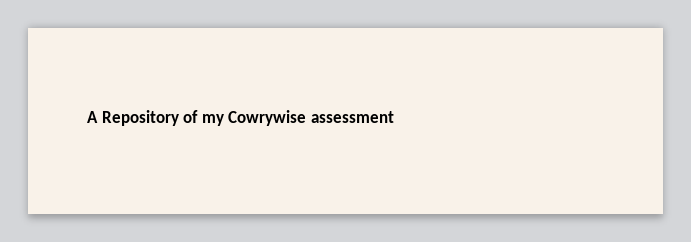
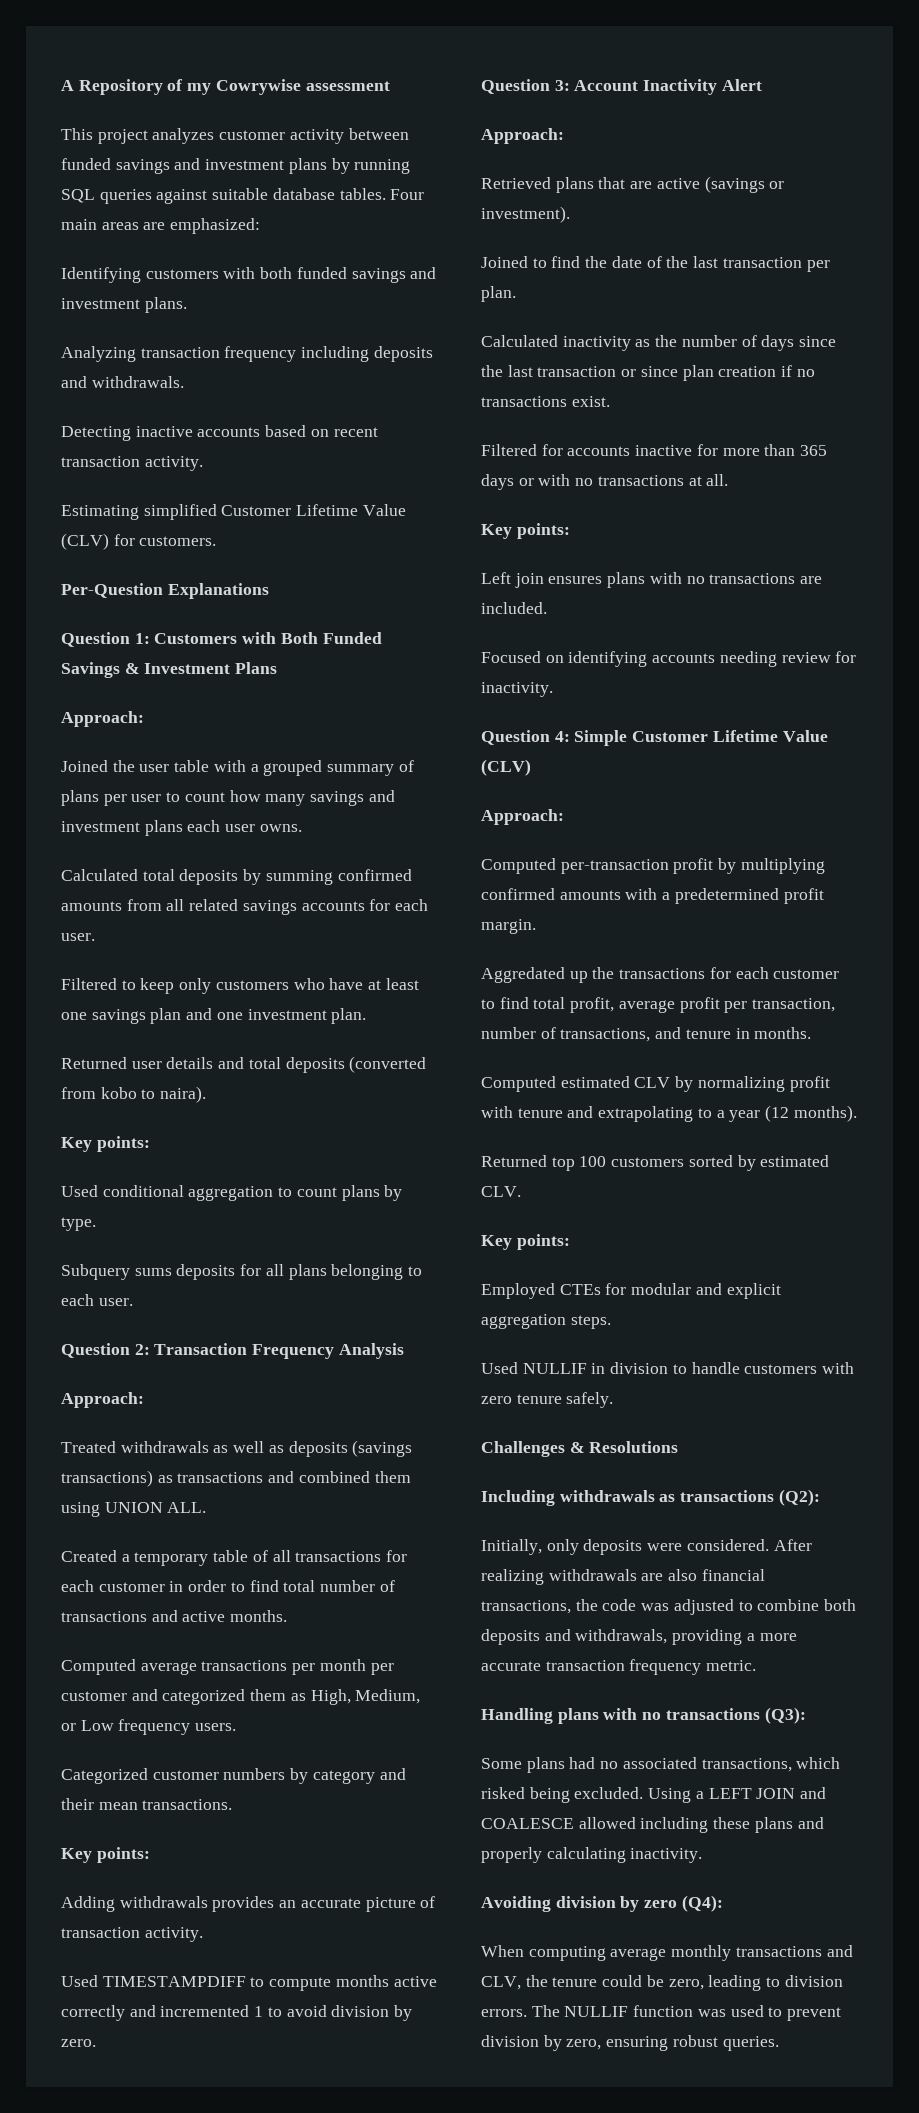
(394, 117) none -> [61,128,409,144] [61,158,411,174] [61,188,425,204] [61,218,261,234] [61,267,437,283] [61,297,187,313] [61,346,433,362] [61,376,184,388] [61,425,378,441] [61,456,203,471] [61,504,406,520] [61,533,217,550] [61,583,269,599] [61,632,382,647] [61,662,278,678] [61,711,144,727] [61,760,414,776] [61,790,395,806] [61,820,302,836] [61,869,412,885] [61,899,429,915] [61,933,95,941] [61,978,419,994] [61,1008,367,1024] [61,1056,427,1073] [61,1086,207,1103] [61,1136,150,1152] [61,1185,403,1201] [61,1217,96,1231] [61,1264,423,1280] [61,1294,133,1306] [61,1343,404,1359] [61,1392,144,1408] [61,1440,413,1457] [61,1470,411,1487] [61,1502,207,1517] [61,1550,408,1566] [61,1580,395,1592] [61,1610,288,1622] [61,1659,394,1675] [61,1689,421,1705] [61,1719,237,1735] [61,1768,406,1784] [61,1798,233,1810] [61,1847,150,1863] [61,1896,436,1912] [61,1927,203,1942] [61,1975,437,1991] [61,2005,413,2021] [61,2039,96,2047] [481,79,762,95] [481,128,564,144] [481,176,785,193] [481,206,570,223] [481,256,830,272] [481,286,516,302] [481,335,837,351] [481,365,815,381] [481,396,610,407] [481,444,828,456] [481,474,729,490] [481,523,570,539] [481,572,823,588] [481,602,547,614] [481,651,857,667] [481,682,553,697] [481,730,828,746] [481,759,531,776] [481,809,564,825] [481,858,825,874] [481,888,824,904] [481,919,536,934] [481,967,840,983] [481,997,836,1013] [481,1027,812,1042] [481,1076,830,1092] [481,1105,857,1122] [481,1155,830,1171] [481,1186,521,1197] [481,1234,570,1250] [481,1283,781,1299] [481,1314,611,1329] [481,1362,855,1374] [481,1392,614,1408] [481,1441,679,1457] [481,1489,820,1506] [481,1539,812,1555] [481,1569,765,1585] [481,1599,857,1615] [481,1629,797,1645] [481,1659,757,1675] [481,1707,806,1724] [481,1757,841,1773] [481,1787,827,1803] [481,1817,824,1833] [481,1847,703,1863] [481,1895,723,1912] [481,1945,853,1961] [481,1975,843,1991] [481,2005,842,2021] [481,2035,779,2051] // This project analyzes customer activity between funded savings and investment plans by running SQL queries against suitable database tables. Four main areas are emphasized: // Identifying customers with both funded savings and investment plans. // Analyzing transaction frequency including deposits and withdrawals. // Detecting inactive accounts based on recent transaction activity. // Estimating simplified Customer Lifetime Value (CLV) for customers. // Per-Question Explanations // Question 1: Customers with Both Funded Savings & Investment Plans // Approach: // Joined the user table with a grouped summary of plans per user to count how many savings and investment plans each user owns. // Calculated total deposits by summing confirmed amounts from all related savings accounts for each user. // Filtered to keep only customers who have at least one savings plan and one investment plan. // Returned user details and total deposits (converted from kobo to naira). // Key points: // Used conditional aggregation to count plans by type. // Subquery sums deposits for all plans belonging to each user. // Question 2: Transaction Frequency Analysis // Approach: // Treated withdrawals as well as deposits (savings transactions) as transactions and combined them using UNION ALL. // Created a temporary table of all transactions for each customer in order to find total number of transactions and active months. // Computed average transactions per month per customer and categorized them as High, Medium, or Low frequency users. // Categorized customer numbers by category and their mean transactions. // Key points: // Adding withdrawals provides an accurate picture of transaction activity. // Used TIMESTAMPDIFF to compute months active correctly and incremented 1 to avoid division by zero. // Question 3: Account Inactivity Alert // Approach: // Retrieved plans that are active (savings or investment). // Joined to find the date of the last transaction per plan. // Calculated inactivity as the number of days since the last transaction or since plan creation if no transactions exist. // Filtered for accounts inactive for more than 365 days or with no transactions at all. // Key points: // Left join ensures plans with no transactions are included. // Focused on identifying accounts needing review for inactivity. // Question 4: Simple Customer Lifetime Value (CLV) // Approach: // Computed per-transaction profit by multiplying confirmed amounts with a predetermined profit margin. // Aggredated up the transactions for each customer to find total profit, average profit per transaction, number of transactions, and tenure in months. // Computed estimated CLV by normalizing profit with tenure and extrapolating to a year (12 months). // Returned top 100 customers sorted by estimated CLV. // Key points: // Employed CTEs for modular and explicit aggregation steps. // Used NULLIF in division to handle customers with zero tenure safely. // Challenges & Resolutions // Including withdrawals as transactions (Q2): // Initially, only deposits were considered. After realizing withdrawals are also financial transactions, the code was adjusted to combine both deposits and withdrawals, providing a more accurate transaction frequency metric. // Handling plans with no transactions (Q3): // Some plans had no associated transactions, which risked being excluded. Using a LEFT JOIN and COALESCE allowed including these plans and properly calculating inactivity. // Avoiding division by zero (Q4): // When computing average monthly transactions and CLV, the tenure could be zero, leading to division errors. The NULLIF function was used to prevent division by zero, ensuring robust queries.

